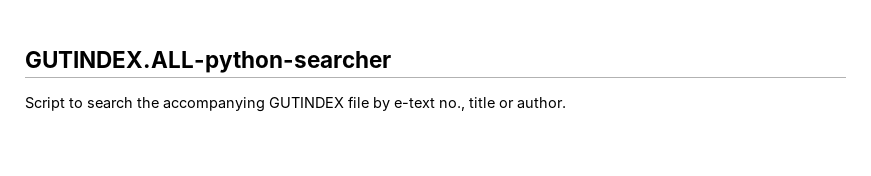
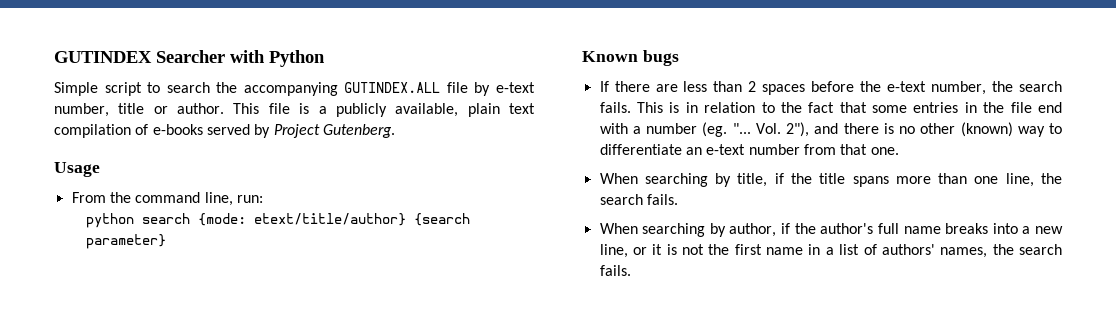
[25,51,391,73] [25,97,65,111] GUTINDEX.ALL-python-searcher // Script -> [54,50,325,67] [54,82,142,96] GUTINDEX Searcher with Python // Simple script
[269,97,344,108] GUTINDEX -> [344,82,441,93] GUTINDEX.ALL
[439,100,465,111] no., -> [54,103,109,117] number,
(566, 103) none -> [233,103,536,117] [54,124,395,138] [54,162,100,177] [71,192,263,206] [85,213,470,228] [85,234,166,249] [582,50,679,66] [599,81,1062,95] [599,102,1062,113] [599,122,1062,137] [599,144,899,155] [599,173,1062,187] [599,194,678,205] [599,223,1063,237] [599,244,1062,258] [599,265,631,276] This file is a publicly available, plain text compilation of e-books served by Project Gutenberg. // Usage // From the command line, run: // python search {mode: etext/title/author} {search parameter} // Known bugs // If there are less than 2 spaces before the e-text number, the search fails. This is in relation to the fact that some entries in the file end with a number (eg. "... Vol. 2"), and there is no other (known) way to differentiate an e-text number from that one. // When searching by title, if the title spans more than one line, the search fails. // When searching by author, if the author's full name breaks into a new line, or it is not the first name in a list of authors' names, the search fails.

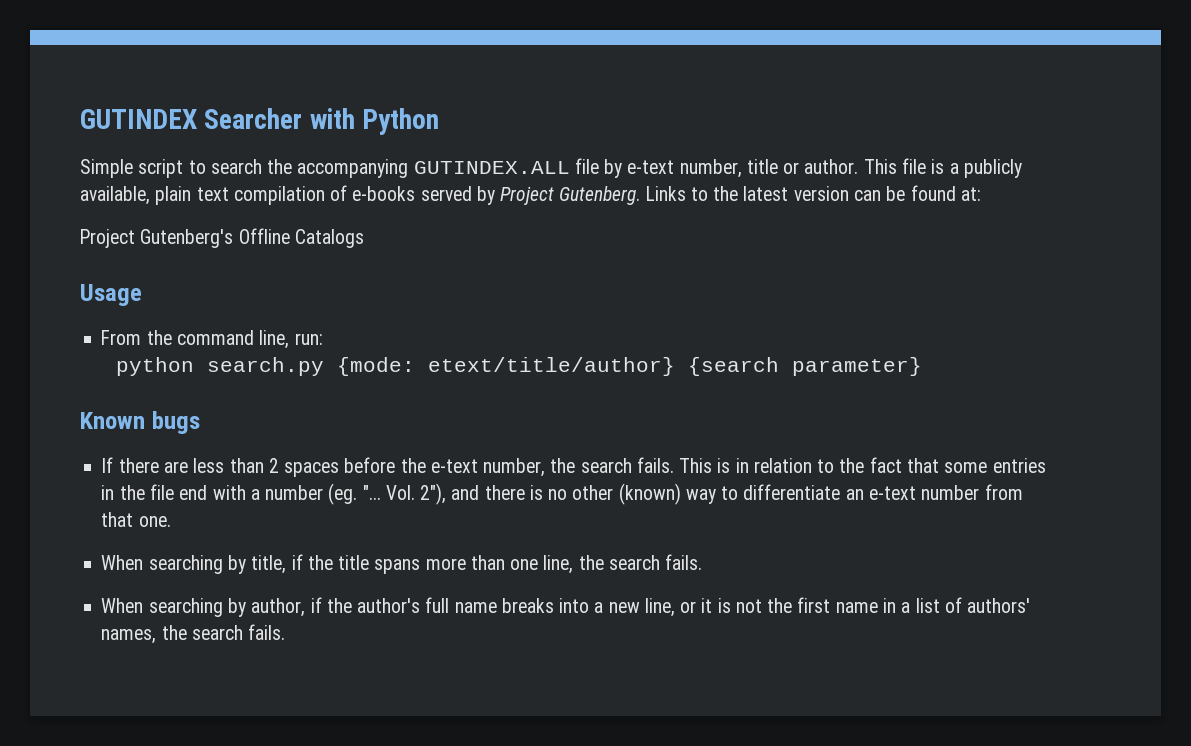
(395, 131) none -> [645,185,981,201] [80,228,364,248] Links to the latest version can be found at: // Project Gutenberg's Offline Catalogs
[141,213,190,224] search -> [207,357,325,376] search.py

